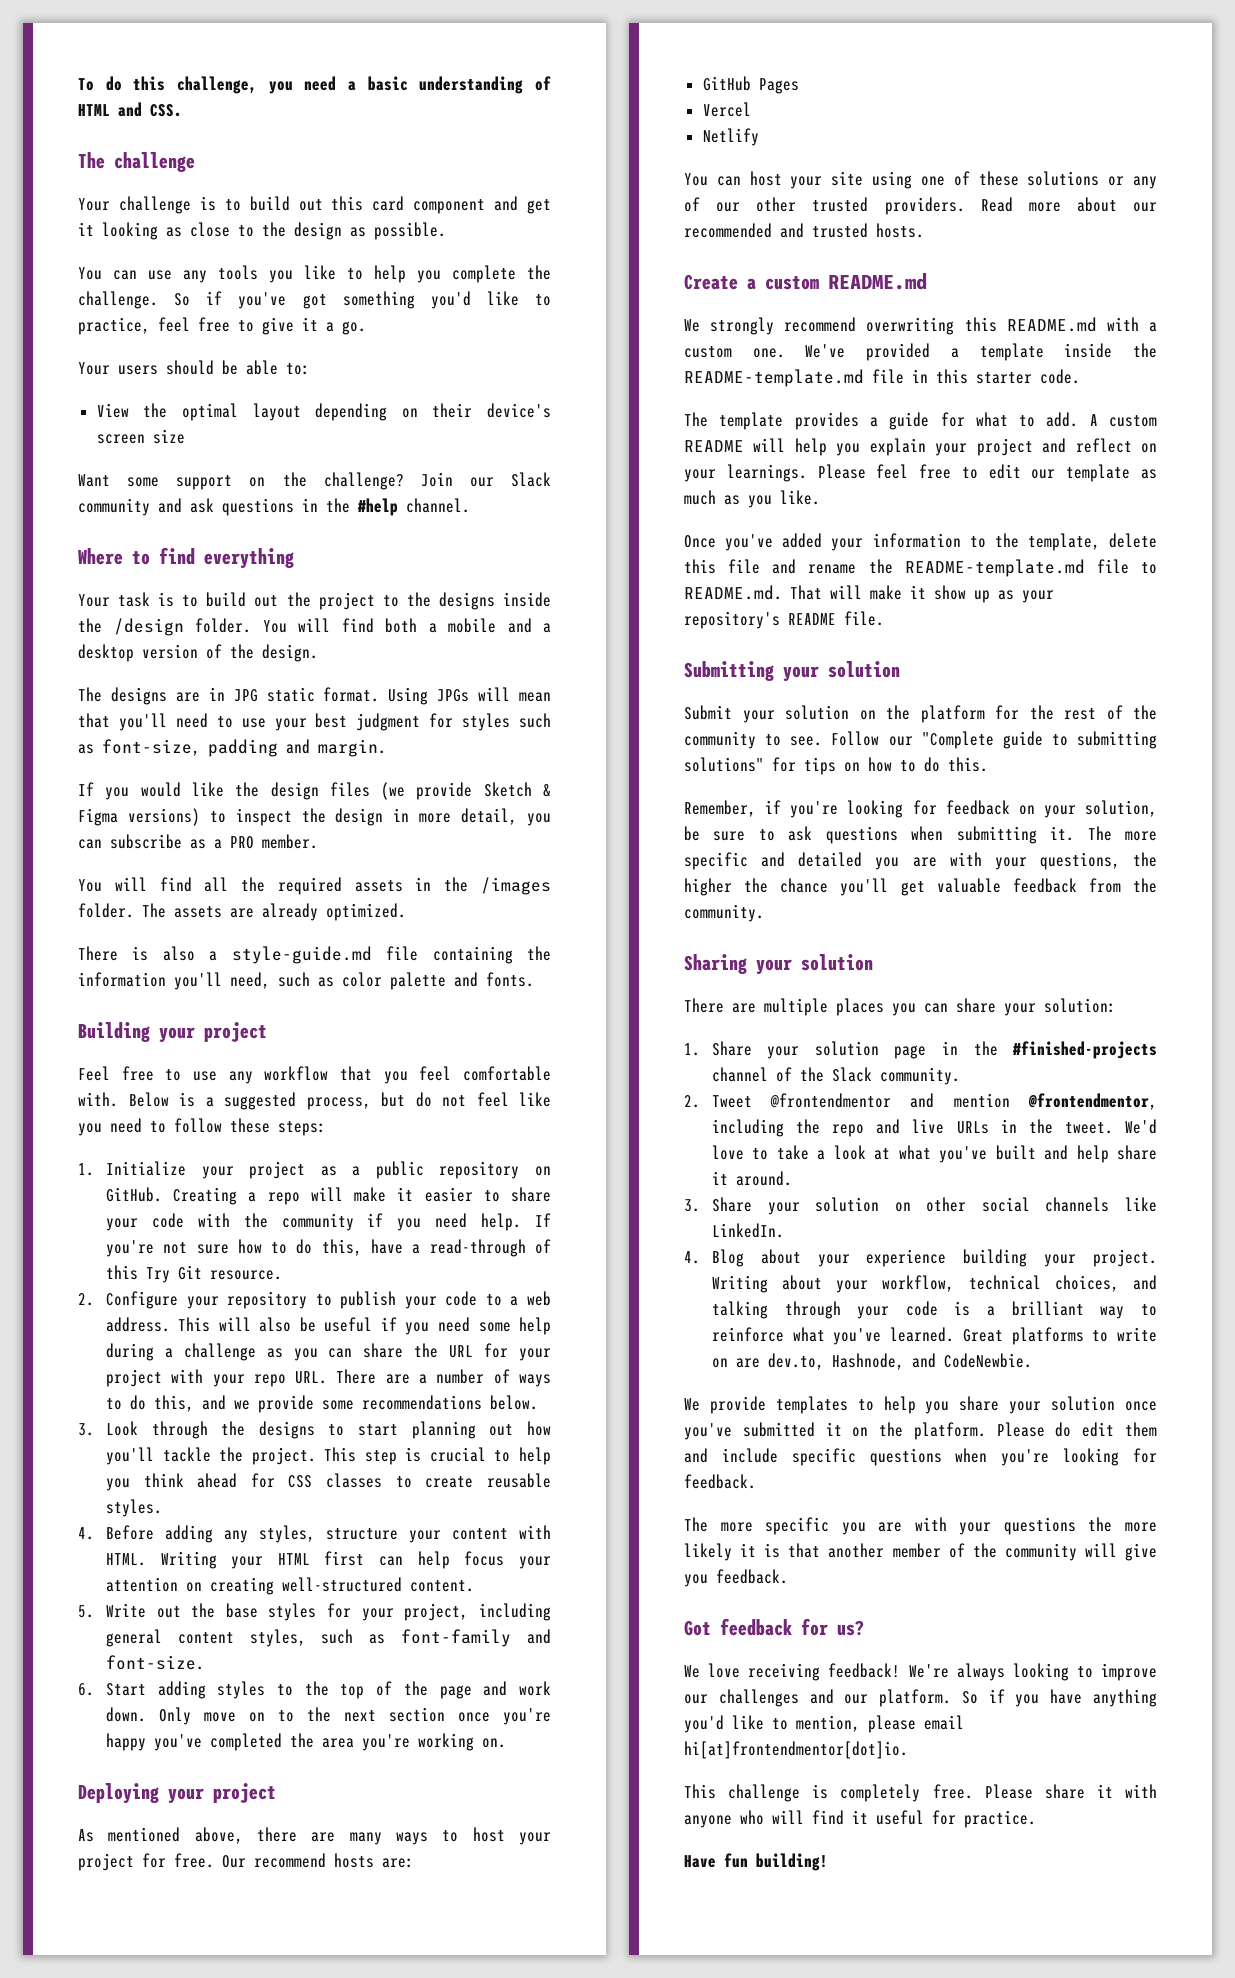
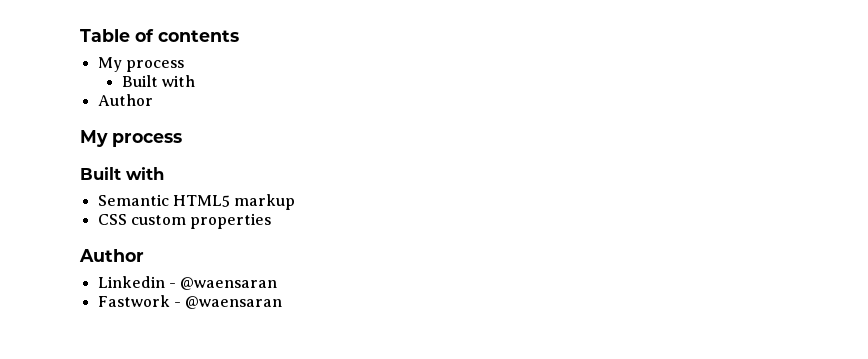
[78,76,551,94] [78,102,182,117] [78,152,195,172] [78,196,551,214] [78,222,446,240] [78,265,551,283] [78,291,551,309] [78,317,366,335] [78,360,310,375] [96,403,551,421] [96,429,185,444] [78,472,551,490] [78,498,470,516] [78,547,294,569] [78,592,551,610] [78,618,551,636] [78,644,318,662] [78,687,551,705] [78,713,551,731] [78,739,386,757] [78,782,551,800] [78,808,552,826] [78,834,318,849] [78,877,551,895] [78,903,406,921] [78,946,551,964] [78,972,534,990] [78,1022,267,1043] [78,1066,551,1084] [78,1092,551,1110] [78,1118,326,1136] [78,1161,551,1179] [105,1187,552,1205] [105,1213,551,1231] [105,1239,552,1257] [105,1265,282,1283] [78,1291,551,1309] [105,1317,551,1335] [105,1343,551,1361] [105,1369,551,1387] [105,1395,538,1413] [78,1421,552,1439] [105,1447,551,1465] [105,1473,551,1491] [105,1499,162,1517] [78,1525,551,1543] [105,1551,552,1569] [105,1577,474,1595] [78,1603,551,1621] [105,1629,551,1647] [105,1655,204,1670] [78,1681,551,1699] [105,1707,551,1725] [105,1733,506,1751] [78,1783,276,1804] [78,1827,551,1845] [78,1853,414,1871] [702,76,799,94] [702,102,751,117] [702,128,759,146] [684,171,1157,189] [684,197,1157,215] [684,223,924,238] [684,273,927,290] [684,317,1157,335] [684,343,1157,361] [684,369,1080,387] [684,412,1157,430] [684,438,1157,456] [684,464,1157,482] [684,490,820,508] [684,533,1157,551] [684,559,1157,577] [684,585,1054,603] [684,611,884,629] [684,661,900,682] [684,705,1157,723] [684,731,1157,749] [684,757,988,775] [684,800,1157,818] [684,826,1157,844] [684,852,1157,870] [684,878,1157,896] [684,904,764,922] [684,954,873,975] [684,998,1116,1016] [684,1041,1157,1059] [711,1067,960,1085] [684,1093,1157,1110] [711,1119,1157,1137] [711,1145,1157,1163] [711,1171,792,1186] [684,1197,1157,1215] [711,1223,784,1238] [684,1249,1157,1267] [711,1275,1157,1293] [711,1301,1157,1319] [711,1327,1157,1345] [711,1353,1032,1370] [684,1396,1157,1414] [684,1422,1157,1440] [684,1448,1157,1466] [684,1474,756,1489] [684,1517,1157,1535] [684,1543,1157,1561] [684,1569,788,1587] [684,1618,864,1636] [684,1663,1157,1681] [684,1689,1157,1707] [684,1715,964,1733] [684,1741,908,1759] [684,1784,1157,1802] [684,1810,1036,1828] [684,1853,828,1871] To do this challenge, you need a basic understanding of HTML and CSS. // The challenge // Your challenge is to build out this card component and get it looking as close to the design as possible. // You can use any tools you like to help you complete the challenge. So if you've got something you'd like to practice, feel free to give it a go. // Your users should be able to: // View the optimal layout depending on their device's screen size // Want some support on the challenge? Join our Slack community and ask questions in the #help channel. // Where to find everything // Your task is to build out the project to the designs inside the /design folder. You will find both a mobile and a desktop version of the design. // The designs are in JPG static format. Using JPGs will mean that you'll need to use your best judgment for styles such as font-size, padding and margin. // If you would like the design files (we provide Sketch & Figma versions) to inspect the design in more detail, you can subscribe as a PRO member. // You will find all the required assets in the /images folder. The assets are already optimized. // There is also a style-guide.md file containing the information you'll need, such as color palette and fonts. // Building your project // Feel free to use any workflow that you feel comfortable with. Below is a suggested process, but do not feel like you need to follow these steps: // 1. Initialize your project as a public repository on GitHub. Creating a repo will make it easier to share your code with the community if you need help. If you're not sure how to do this, have a read-through of this Try Git resource. // 2. Configure your repository to publish your code to a web address. This will also be useful if you need some help during a challenge as you can share the URL for your project with your repo URL. There are a number of ways to do this, and we provide some recommendations below. // 3. Look through the designs to start planning out how you'll tackle the project. This step is crucial to help you think ahead for CSS classes to create reusable styles. // 4. Before adding any styles, structure your content with HTML. Writing your HTML first can help focus your attention on creating well-structured content. // 5. Write out the base styles for your project, including general content styles, such as font-family and font-size. // 6. Start adding styles to the top of the page and work down. Only move on to the next section once you're happy you've completed the area you're working on. // Deploying your project // As mentioned above, there are many ways to host your project for free. Our recommend hosts are: // GitHub Pages // Vercel // Netlify // You can host your site using one of these solutions or any of our other trusted providers. Read more about our recommended and trusted hosts. // Create a custom README.md // We strongly recommend overwriting this README.md with a custom one. We've provided a template inside the README-template.md file in this starter code. // The template provides a guide for what to add. A custom README will help you explain your project and reflect on your learnings. Please feel free to edit our template as much as you like. // Once you've added your information to the template, delete this file and rename the README-template.md file to README.md. That will make it show up as your repository's README file. // Submitting your solution // Submit your solution on the platform for the rest of the community to see. Follow our "Complete guide to submitting solutions" for tips on how to do this. // Remember, if you're looking for feedback on your solution, be sure to ask questions when submitting it. The more specific and detailed you are with your questions, the higher the chance you'll get valuable feedback from the community. // Sharing your solution // There are multiple places you can share your solution: // 1. Share your solution page in the #finished-projects channel of the Slack community. // 2. Tweet @frontendmentor and mention @frontendmentor, including the repo and live URLs in the tweet. We'd love to take a look at what you've built and help share it around. // 3. Share your solution on other social channels like LinkedIn. // 4. Blog about your experience building your project. Writing about your workflow, technical choices, and talking through your code is a brilliant way to reinforce what you've learned. Great platforms to write on are dev.to, Hashnode, and CodeNewbie. // We provide templates to help you share your solution once you've submitted it on the platform. Please do edit them and include specific questions when you're looking for feedback. // The more specific you are with your questions the more likely it is that another member of the community will give you feedback. // Got feedback for us? // We love receiving feedback! We're always looking to improve our challenges and our platform. So if you have anything you'd like to mention, please email hi[at]frontendmentor[dot]io. // This challenge is completely free. Please share it with anyone who will find it useful for practice. // Have fun building! -> [80,29,239,42] [97,57,184,72] [121,75,196,87] [97,94,153,106] [80,130,182,147] [80,167,164,180] [97,194,296,210] [97,213,272,229] [79,249,144,262] [97,276,278,290] [97,295,283,309] Table of contents // My process // Built with // Author // My process // Built with // Semantic HTML5 markup // CSS custom properties // Author // Linkedin - @waensaran // Fastwork - @waensaran

